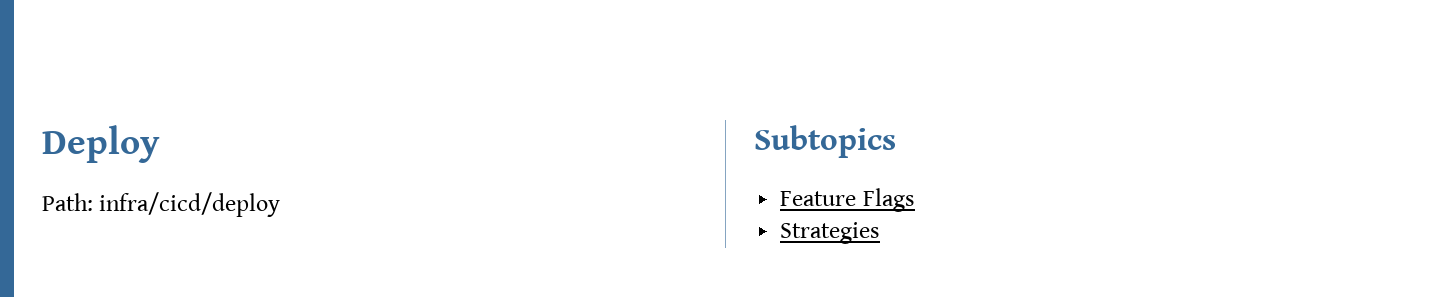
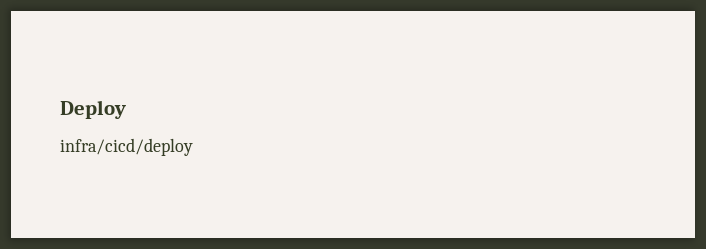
[42,193,93,211] Path: -> (126, 109) none
[754,125,896,158] [780,188,915,212] [780,222,881,244] // Subtopics // Feature Flags // Strategies -> (193, 147) none

